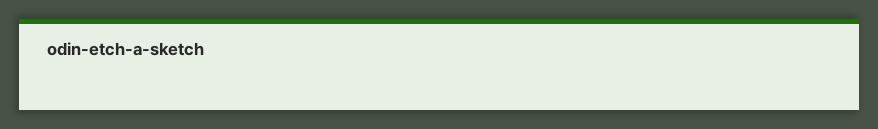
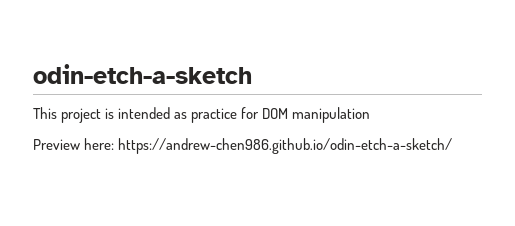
(204, 49) none -> [33,107,371,123] [33,138,453,154] // This project is intended as practice for DOM manipulation // Preview here: https://andrew-chen986.github.io/odin-etch-a-sketch/

